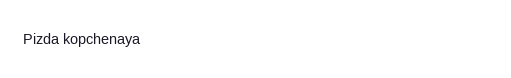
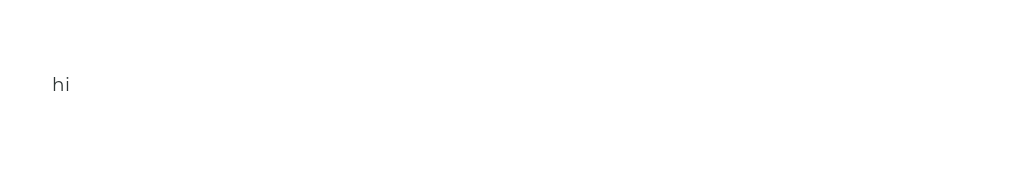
[23,33,141,47] Pizda kopchenaya -> [52,77,70,91] hi

